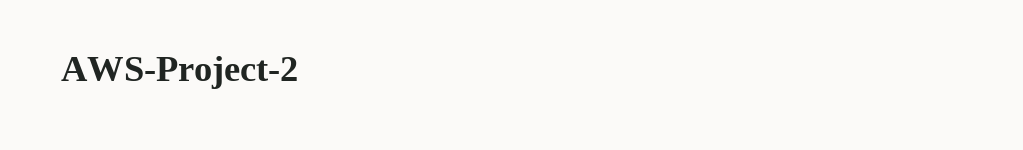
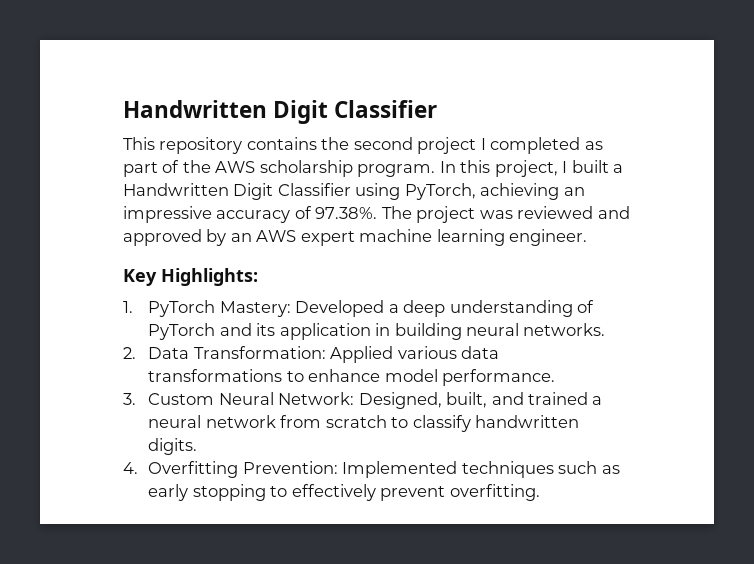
[61,56,298,89] AWS-Project-2 -> [123,100,438,124] [123,137,603,154] [123,160,624,177] [123,183,585,200] [123,206,630,223] [123,229,588,246] [123,268,258,286] [123,300,594,317] [148,323,606,340] [123,346,500,363] [148,369,556,386] [123,392,603,409] [148,415,579,432] [148,438,198,455] [123,461,620,478] [148,484,540,501] Handwritten Digit Classifier // This repository contains the second project I completed as part of the AWS scholarship program. In this project, I built a Handwritten Digit Classifier using PyTorch, achieving an impressive accuracy of 97.38%. The project was reviewed and approved by an AWS expert machine learning engineer. // Key Highlights: // 1. PyTorch Mastery: Developed a deep understanding of PyTorch and its application in building neural networks. // 2. Data Transformation: Applied various data transformations to enhance model performance. // 3. Custom Neural Network: Designed, built, and trained a neural network from scratch to classify handwritten digits. // 4. Overfitting Prevention: Implemented techniques such as early stopping to effectively prevent overfitting.

